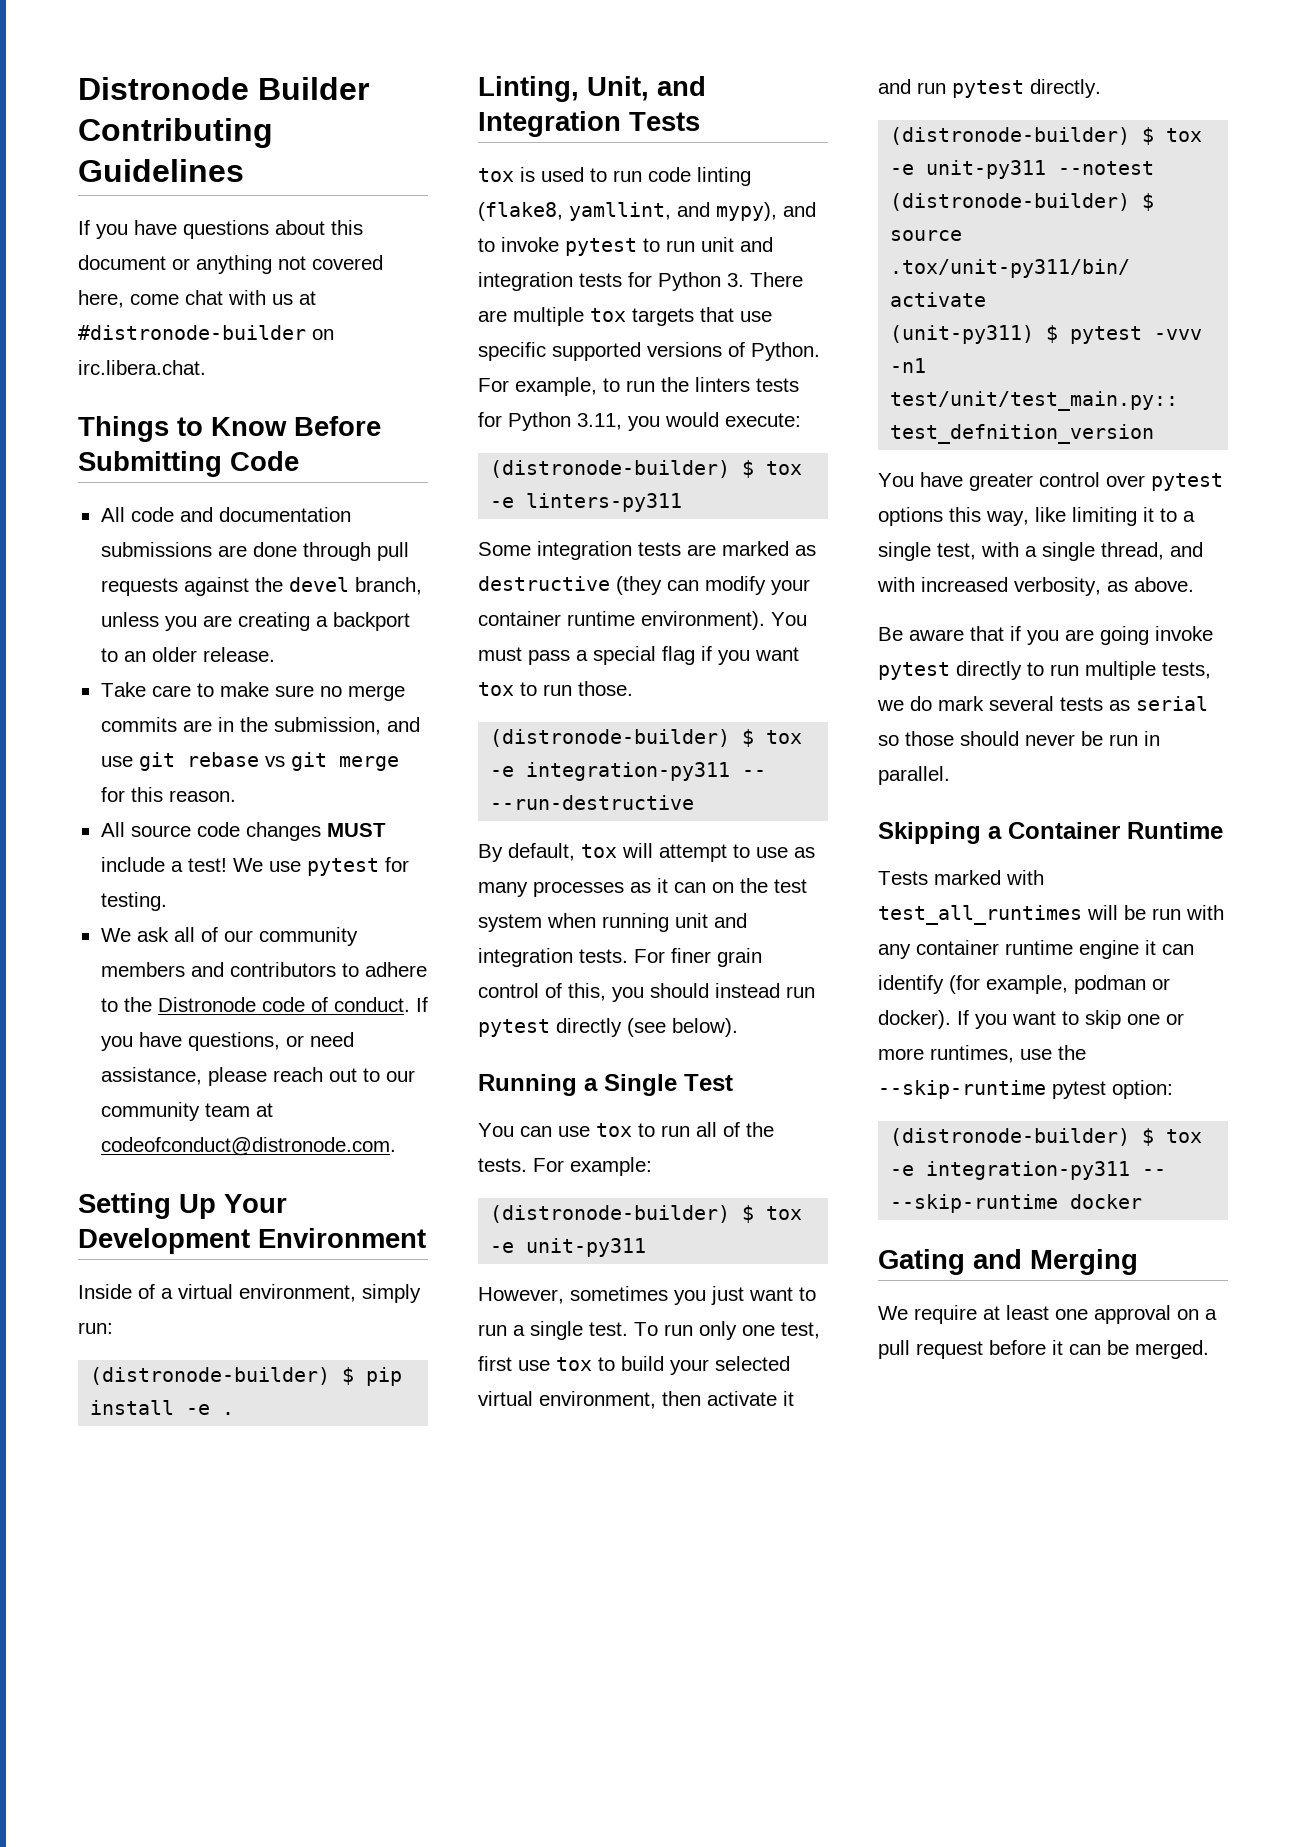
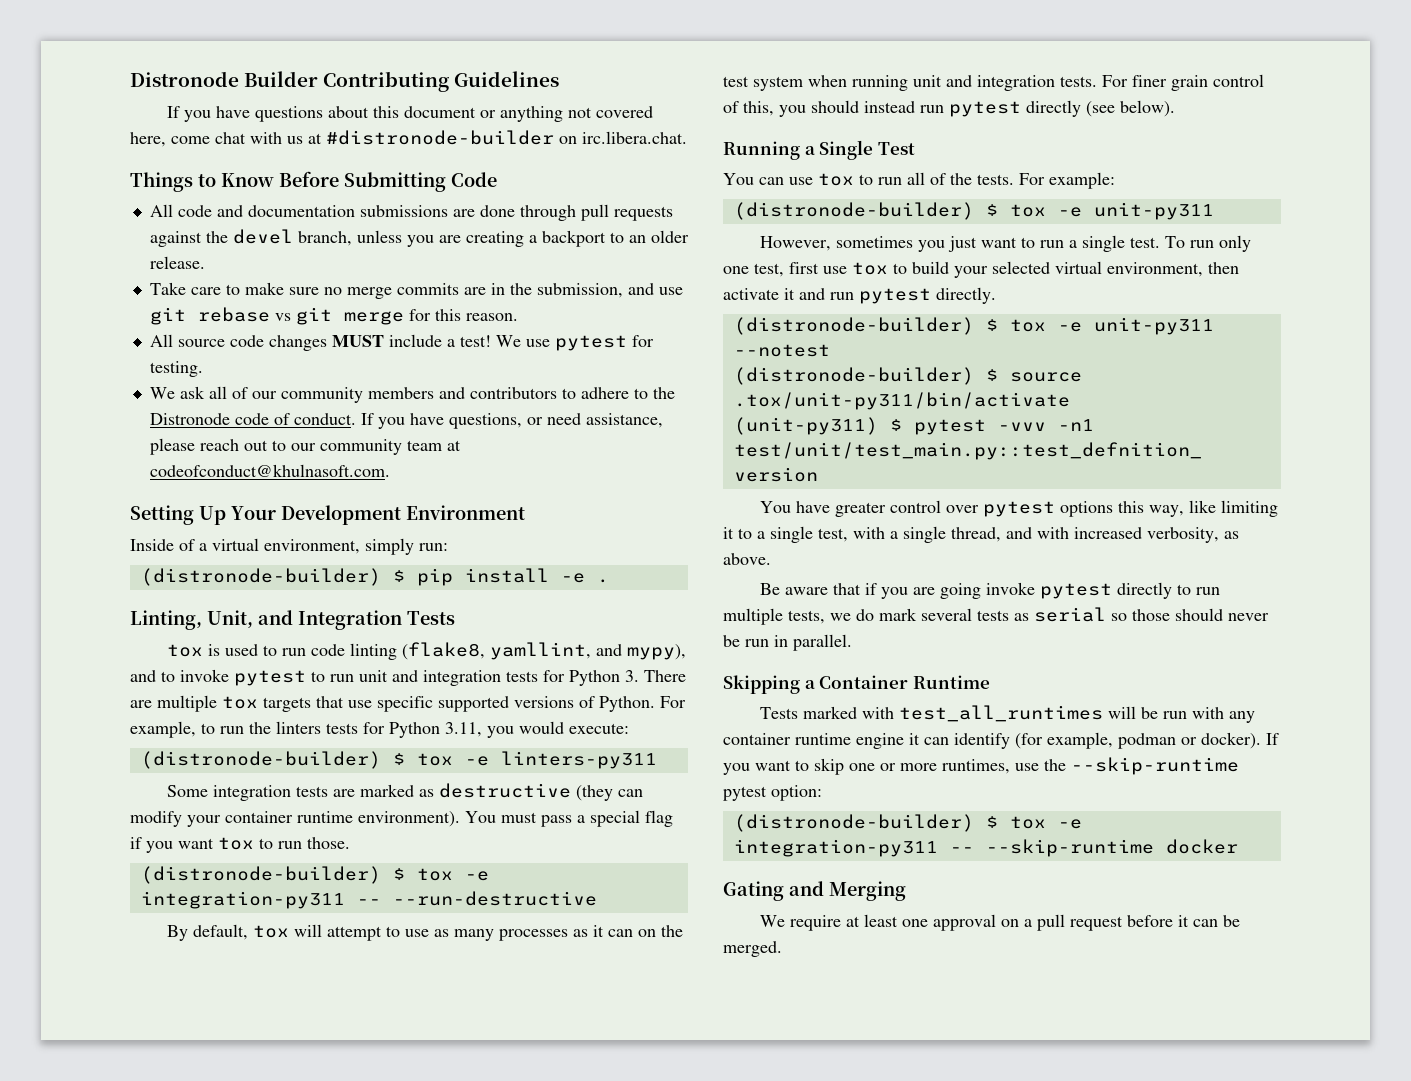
[100,1137,396,1156] codeofconduct@distronode.com. -> [149,464,390,477] codeofconduct@khulnasoft.com.

